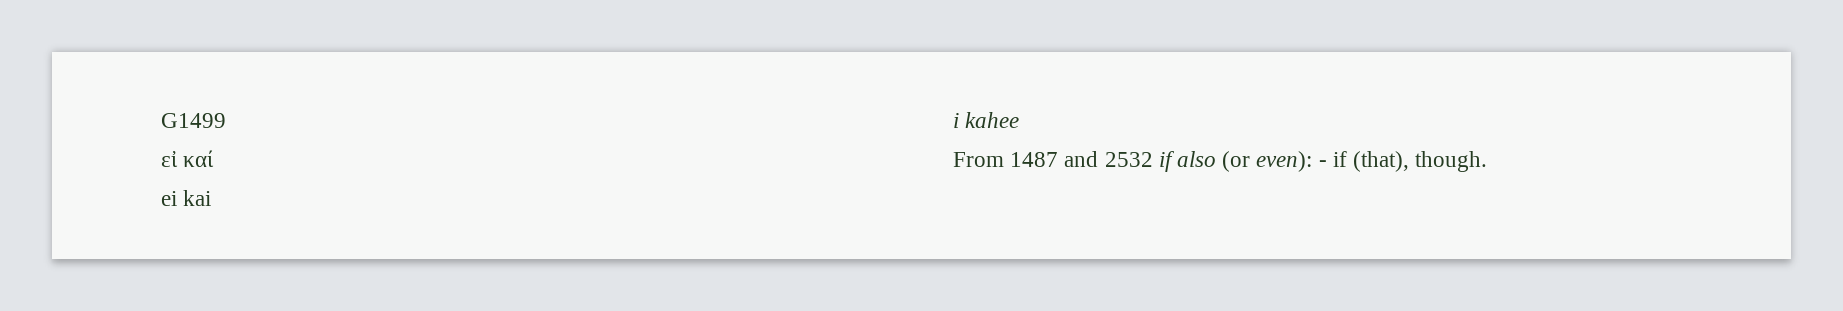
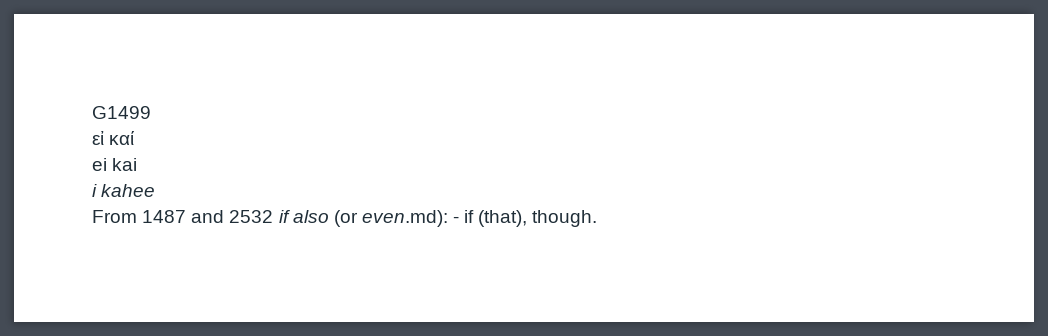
[1256,151,1313,172] even): -> [361,210,448,227] even.md):

